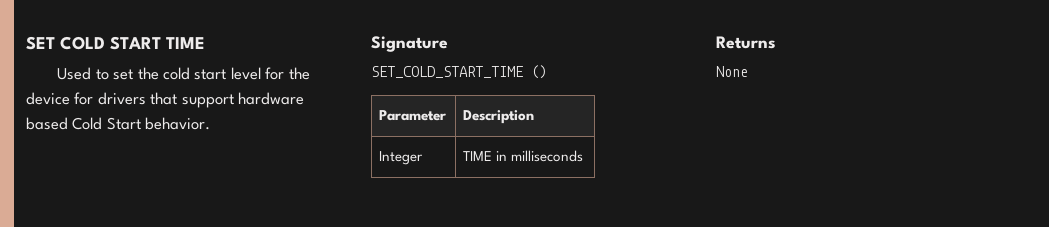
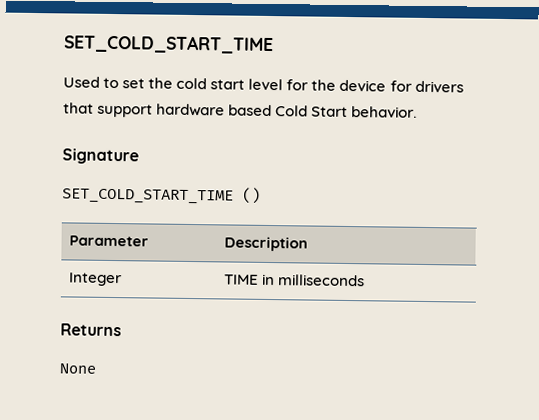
[26,36,205,50] SET COLD START TIME -> [64,34,274,55] SET_COLD_START_TIME

